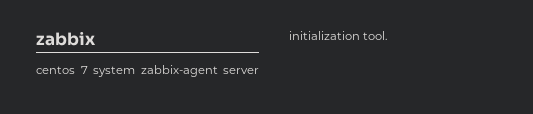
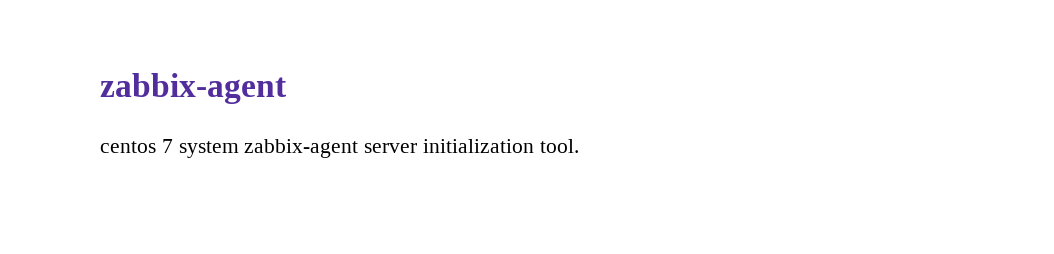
[36,31,96,46] zabbix -> [100,73,287,104] zabbix-agent

